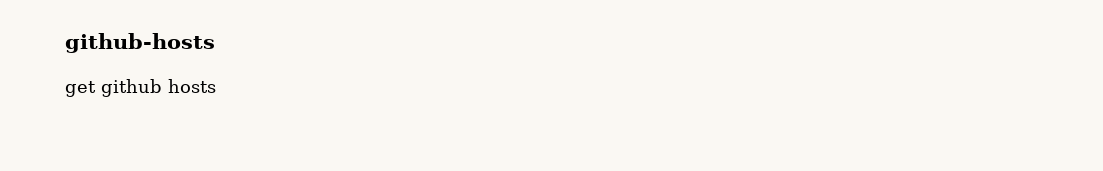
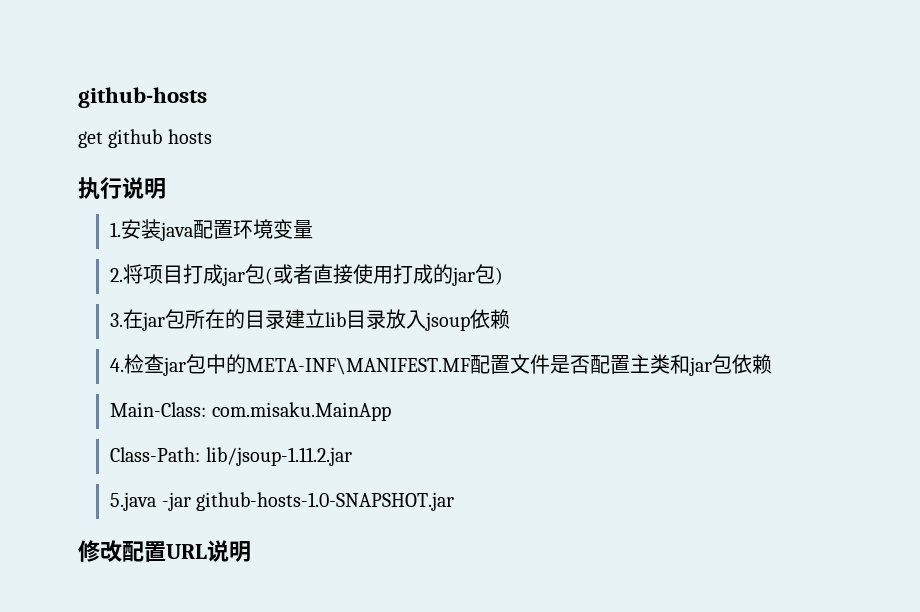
(216, 86) none -> [78,177,166,199] [110,219,314,241] [110,264,504,286] [110,309,511,331] [110,354,773,376] [110,402,391,421] [110,447,352,466] [110,492,455,511] [78,540,251,562] // 执行说明 // 1.安装java配置环境变量 // 2.将项目打成jar包(或者直接使用打成的jar包) // 3.在jar包所在的目录建立lib目录放入jsoup依赖 // 4.检查jar包中的META-INF\MANIFEST.MF配置文件是否配置主类和jar包依赖 // Main-Class: com.misaku.MainApp // Class-Path: lib/jsoup-1.11.2.jar // 5.java -jar github-hosts-1.0-SNAPSHOT.jar // 修改配置URL说明

